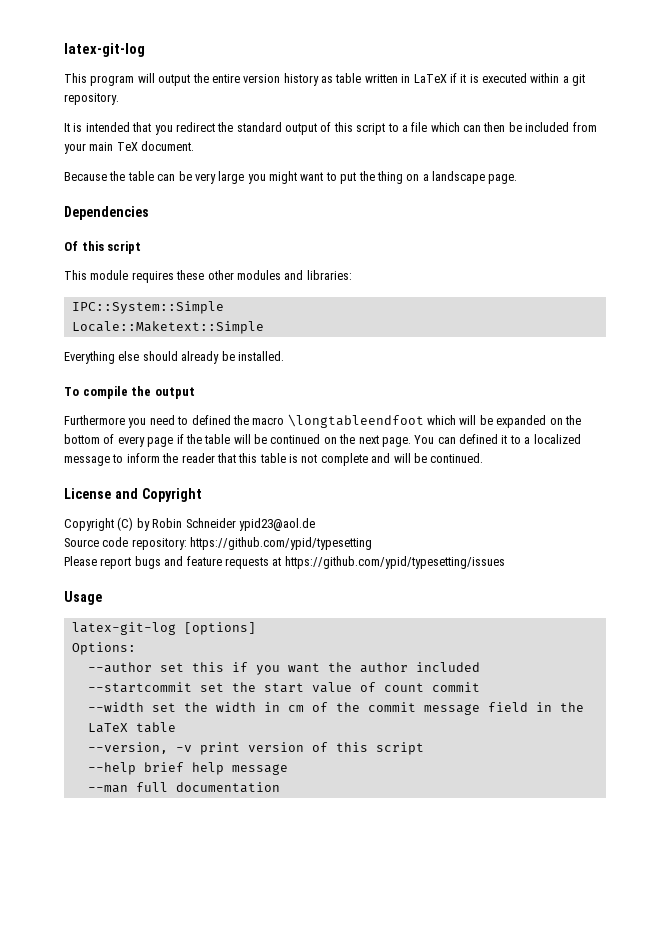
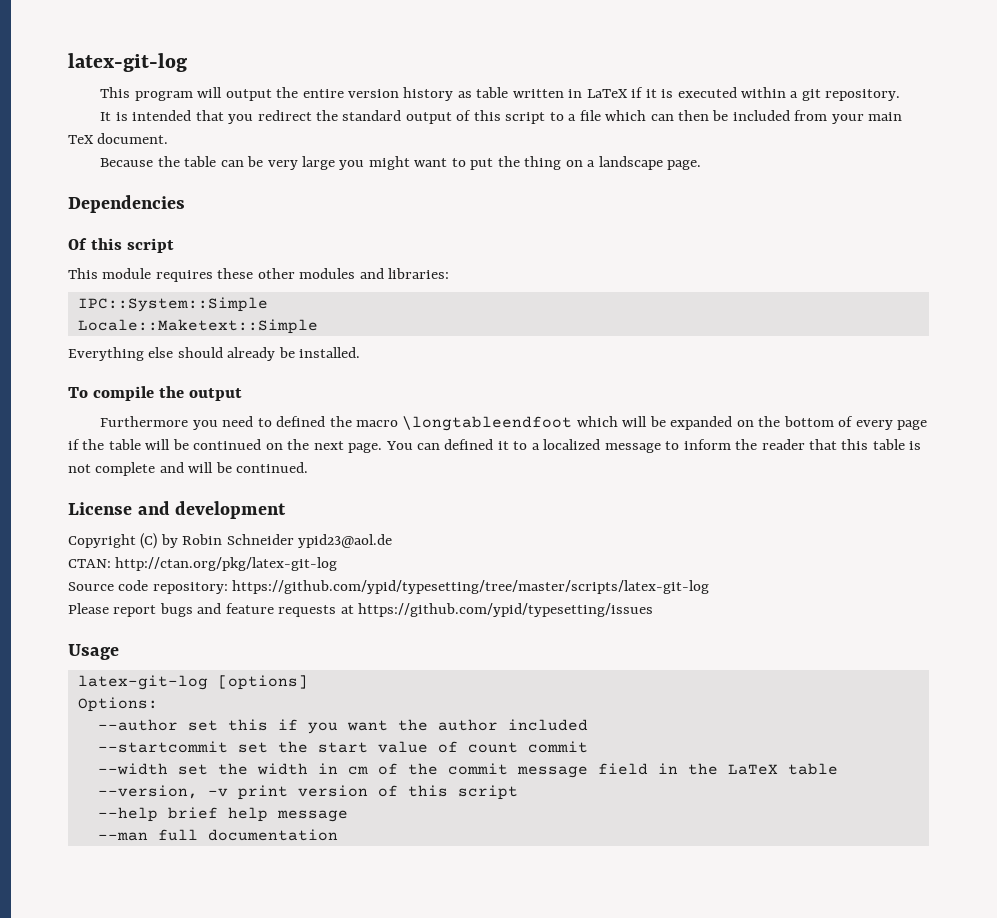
[141,488,202,502] Copyright -> [175,501,287,519] development
(315, 524) none -> [68,557,338,571] // CTAN: http://ctan.org/pkg/latex-git-log
[190,537,373,550] https://github.com/ypid/typesetting -> [232,580,710,594] https://github.com/ypid/typesetting/tree/master/scripts/latex-git-log

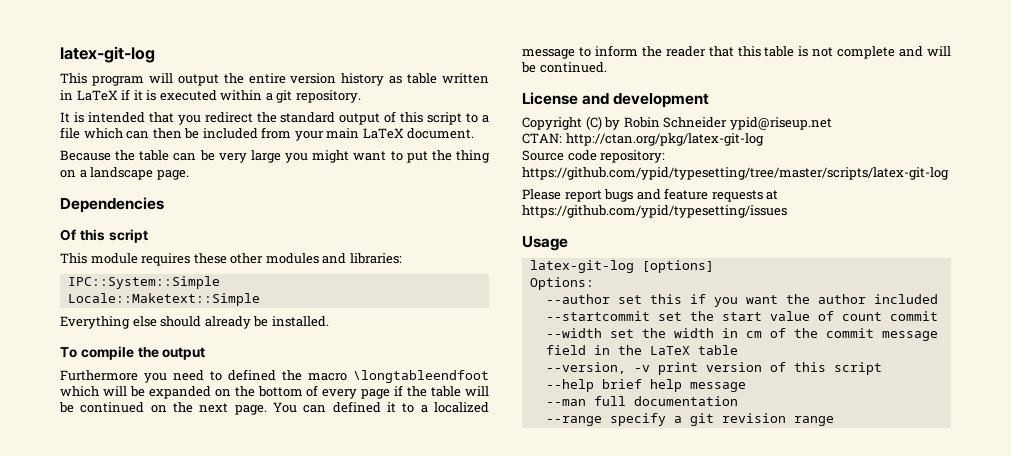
[68,135,94,144] TeX -> [362,128,404,139] LaTeX
[298,534,393,548] ypid23@aol.de -> [729,117,832,130] ypid@riseup.net
(338, 835) none -> [545,413,834,426] // --range specify a git revision range

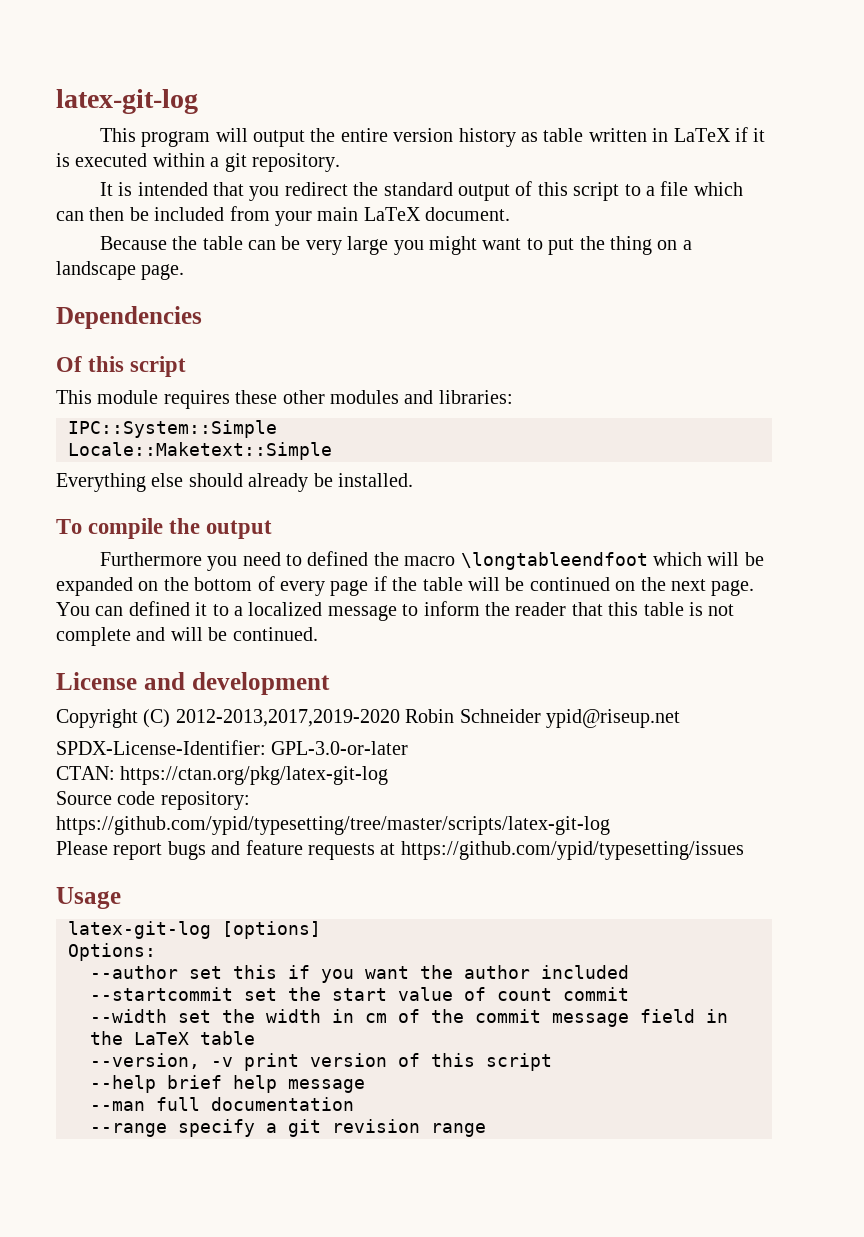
[604,117,621,130] by -> [175,709,400,727] 2012-2013,2017,2019-2020
(832, 123) none -> [56,740,409,755] // SPDX-License-Identifier: GPL-3.0-or-later
[565,133,764,146] http://ctan.org/pkg/latex-git-log -> [120,766,389,785] https://ctan.org/pkg/latex-git-log

